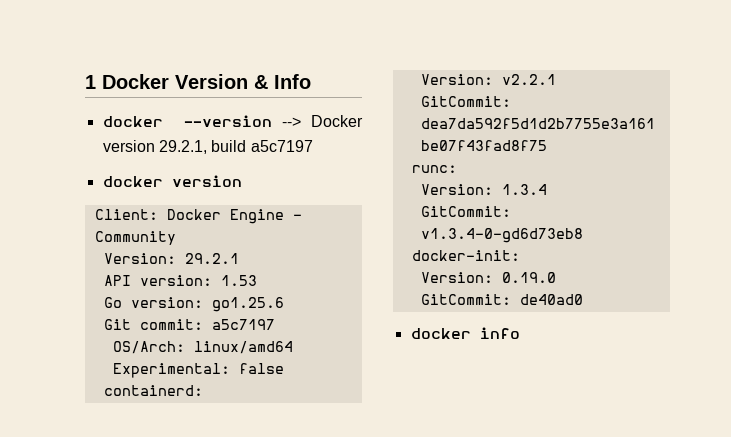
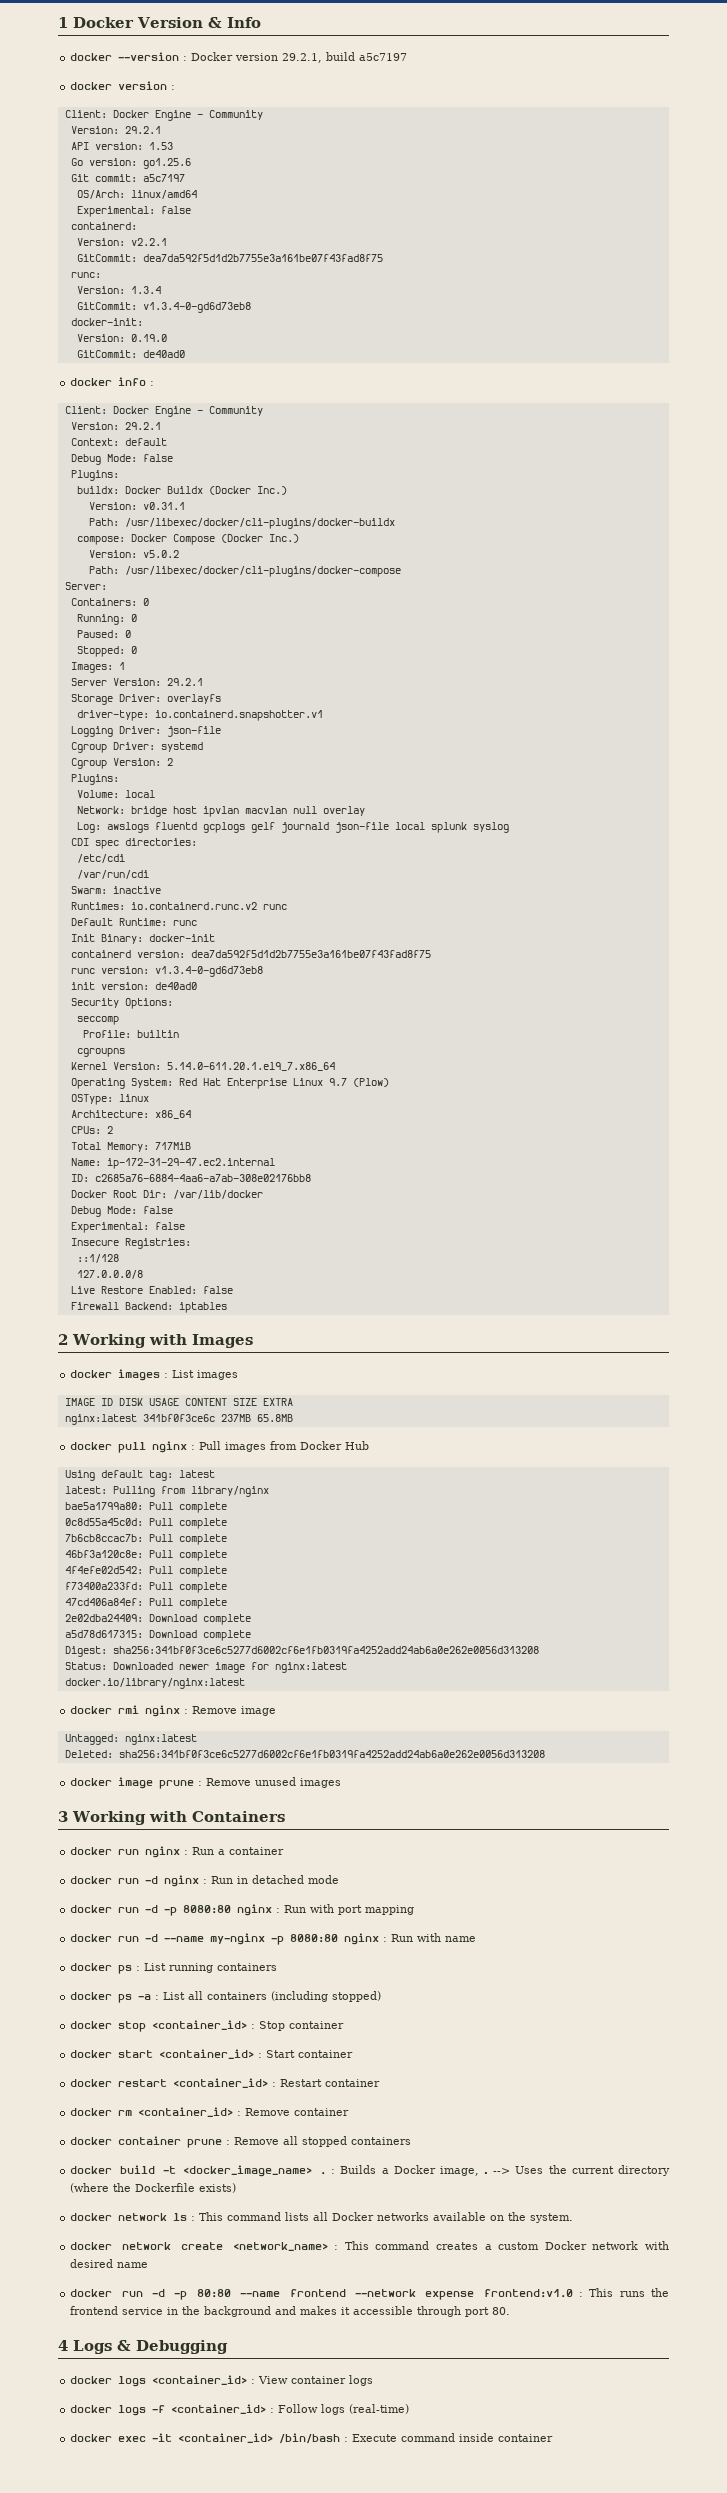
[281,117,301,127] --> -> [183,56,188,61] :
(242, 181) none -> [171,85,176,90] :
(520, 333) none -> [150,381,155,386] [64,406,263,417] [70,422,161,430] [70,438,167,446] [70,454,173,465] [70,470,119,481] [76,486,287,495] [88,502,185,510] [88,518,395,529] [76,534,299,545] [88,550,179,558] [88,566,401,577] [64,582,107,590] [70,598,149,606] [76,614,137,625] [76,630,131,638] [76,646,137,657] [70,662,125,673] [70,678,203,686] [70,694,221,705] [76,710,323,721] [70,726,221,737] [70,742,203,753] [70,758,173,769] [70,774,119,785] [76,790,155,798] [76,806,365,817] [76,822,509,833] [70,838,197,849] [76,854,125,863] [76,870,149,879] [70,886,161,894] [70,902,287,910] [70,918,197,926] [70,934,215,944] [70,950,431,958] [70,966,263,977] [70,982,197,990] [70,998,173,1009] [76,1016,119,1025] [82,1030,179,1038] [76,1048,125,1057] [70,1062,335,1071] [70,1078,389,1089] [70,1094,149,1105] [70,1110,191,1119] [70,1126,113,1134] [70,1142,191,1152] [70,1158,275,1169] [70,1174,311,1182] [70,1190,263,1199] [70,1206,173,1217] [70,1222,185,1233] [70,1238,191,1249] [76,1254,119,1263] [76,1270,143,1279] [70,1286,233,1294] [70,1302,227,1313] [58,1334,253,1348] [70,1369,239,1381] [64,1398,293,1406] [64,1414,293,1425] [70,1441,370,1453] [64,1470,215,1481] [64,1486,269,1497] [64,1502,227,1513] [64,1518,227,1529] [64,1534,227,1545] [64,1550,227,1561] [64,1566,227,1577] [64,1582,227,1593] [64,1598,227,1609] [64,1614,251,1625] [64,1630,251,1641] [64,1646,539,1657] [64,1662,347,1673] [64,1678,245,1689] [70,1705,277,1717] [64,1734,197,1745] [64,1750,545,1758] [70,1777,342,1789] [58,1811,285,1825] [70,1846,285,1858] [70,1875,340,1887] [70,1904,415,1916] [70,1933,477,1945] [70,1963,278,1974] [70,1991,382,2003] [70,2020,345,2032] [70,2049,354,2059] [70,2078,381,2088] [70,2107,350,2117] [70,2136,412,2148] [70,2165,671,2177] [70,2183,237,2193] [70,2212,574,2223] [70,2241,670,2251] [70,2259,149,2268] [70,2288,669,2300] [70,2306,511,2317] [58,2340,228,2354] [70,2375,374,2387] [70,2404,410,2416] [70,2433,554,2444] : // Client: Docker Engine - Community // Version: 29.2.1 // Context: default // Debug Mode: false // Plugins: // buildx: Docker Buildx (Docker Inc.) // Version: v0.31.1 // Path: /usr/libexec/docker/cli-plugins/docker-buildx // compose: Docker Compose (Docker Inc.) // Version: v5.0.2 // Path: /usr/libexec/docker/cli-plugins/docker-compose // Server: // Containers: 0 // Running: 0 // Paused: 0 // Stopped: 0 // Images: 1 // Server Version: 29.2.1 // Storage Driver: overlayfs // driver-type: io.containerd.snapshotter.v1 // Logging Driver: json-file // Cgroup Driver: systemd // Cgroup Version: 2 // Plugins: // Volume: local // Network: bridge host ipvlan macvlan null overlay // Log: awslogs fluentd gcplogs gelf journald json-file local splunk syslog // CDI spec directories: // /etc/cdi // /var/run/cdi // Swarm: inactive // Runtimes: io.containerd.runc.v2 runc // Default Runtime: runc // Init Binary: docker-init // containerd version: dea7da592f5d1d2b7755e3a161be07f43fad8f75 // runc version: v1.3.4-0-gd6d73eb8 // init version: de40ad0 // Security Options: // seccomp // Profile: builtin // cgroupns // Kernel Version: 5.14.0-611.20.1.el9_7.x86_64 // Operating System: Red Hat Enterprise Linux 9.7 (Plow) // OSType: linux // Architecture: x86_64 // CPUs: 2 // Total Memory: 717MiB // Name: ip-172-31-29-47.ec2.internal // ID: c2685a76-6884-4aa6-a7ab-308e02176bb8 // Docker Root Dir: /var/lib/docker // Debug Mode: false // Experimental: false // Insecure Registries: // ::1/128 // 127.0.0.0/8 // Live Restore Enabled: false // Firewall Backend: iptables // 2 Working with Images // docker images : List images // IMAGE ID DISK USAGE CONTENT SIZE EXTRA // nginx:latest 341bf0f3ce6c 237MB 65.8MB // docker pull nginx : Pull images from Docker Hub // Using default tag: latest // latest: Pulling from library/nginx // bae5a1799a80: Pull complete // 0c8d55a45c0d: Pull complete // 7b6cb8ccac7b: Pull complete // 46bf3a120c8e: Pull complete // 4f4efe02d542: Pull complete // f73400a233fd: Pull complete // 47cd406a84ef: Pull complete // 2e02dba24409: Download complete // a5d78d617315: Download complete // Digest: sha256:341bf0f3ce6c5277d6002cf6e1fb0319fa4252add24ab6a0e262e0056d313208 // Status: Downloaded newer image for nginx:latest // docker.io/library/nginx:latest // docker rmi nginx : Remove image // Untagged: nginx:latest // Deleted: sha256:341bf0f3ce6c5277d6002cf6e1fb0319fa4252add24ab6a0e262e0056d313208 // docker image prune : Remove unused images // 3 Working with Containers // docker run nginx : Run a container // docker run -d nginx : Run in detached mode // docker run -d -p 8080:80 nginx : Run with port mapping // docker run -d --name my-nginx -p 8080:80 nginx : Run with name // docker ps : List running containers // docker ps -a : List all containers (including stopped) // docker stop <container_id> : Stop container // docker start <container_id> : Start container // docker restart <container_id> : Restart container // docker rm <container_id> : Remove container // docker container prune : Remove all stopped containers // docker build -t <docker_image_name> . : Builds a Docker image, . --> Uses the current directory (where the Dockerfile exists) // docker network ls : This command lists all Docker networks available on the system. // docker network create <network_name> : This command creates a custom Docker network with desired name // docker run -d -p 80:80 --name frontend --network expense frontend:v1.0 : This runs the frontend service in the background and makes it accessible through port 80. // 4 Logs & Debugging // docker logs <container_id> : View container logs // docker logs -f <container_id> : Follow logs (real-time) // docker exec -it <container_id> /bin/bash : Execute command inside container

